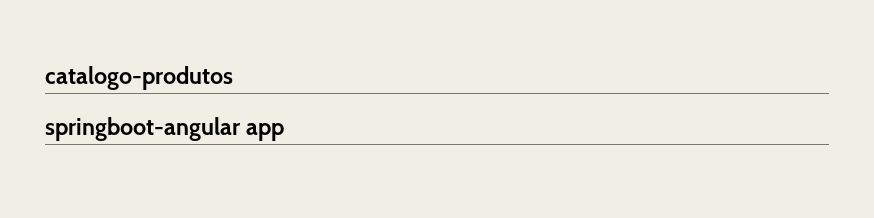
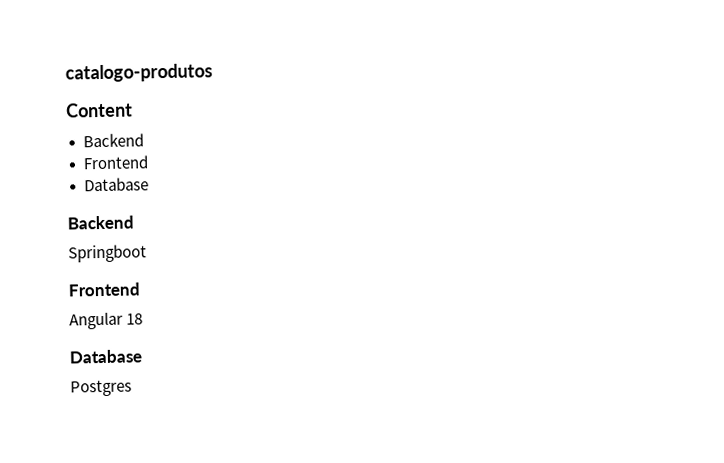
[45,117,285,141] springboot-angular app -> [65,102,133,118] [82,133,144,148] [82,155,149,170] [83,177,149,192] [67,215,134,230] [68,244,147,263] [68,282,140,297] [69,311,144,330] [69,349,142,364] [70,379,132,397] Content // Backend // Frontend // Database // Backend // Springboot // Frontend // Angular 18 // Database // Postgres

